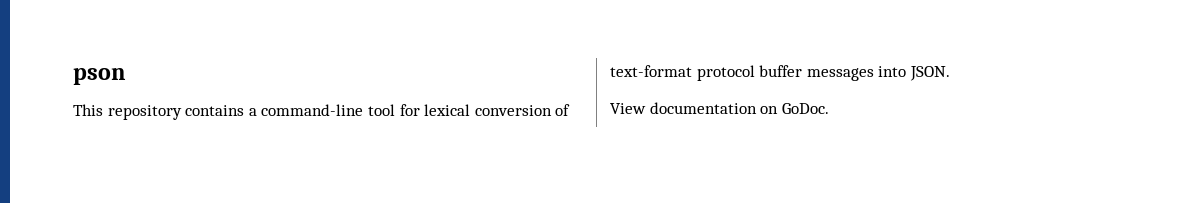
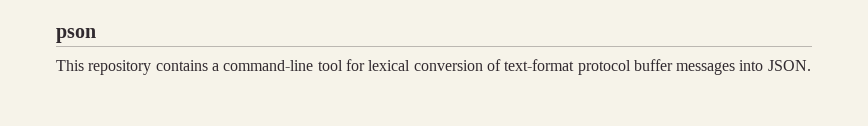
[610,102,829,114] // View documentation on GoDoc. -> (811, 65) none

